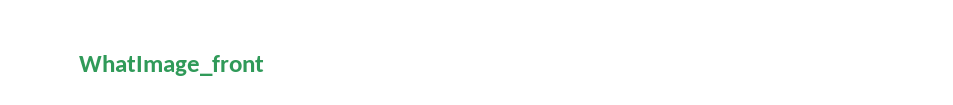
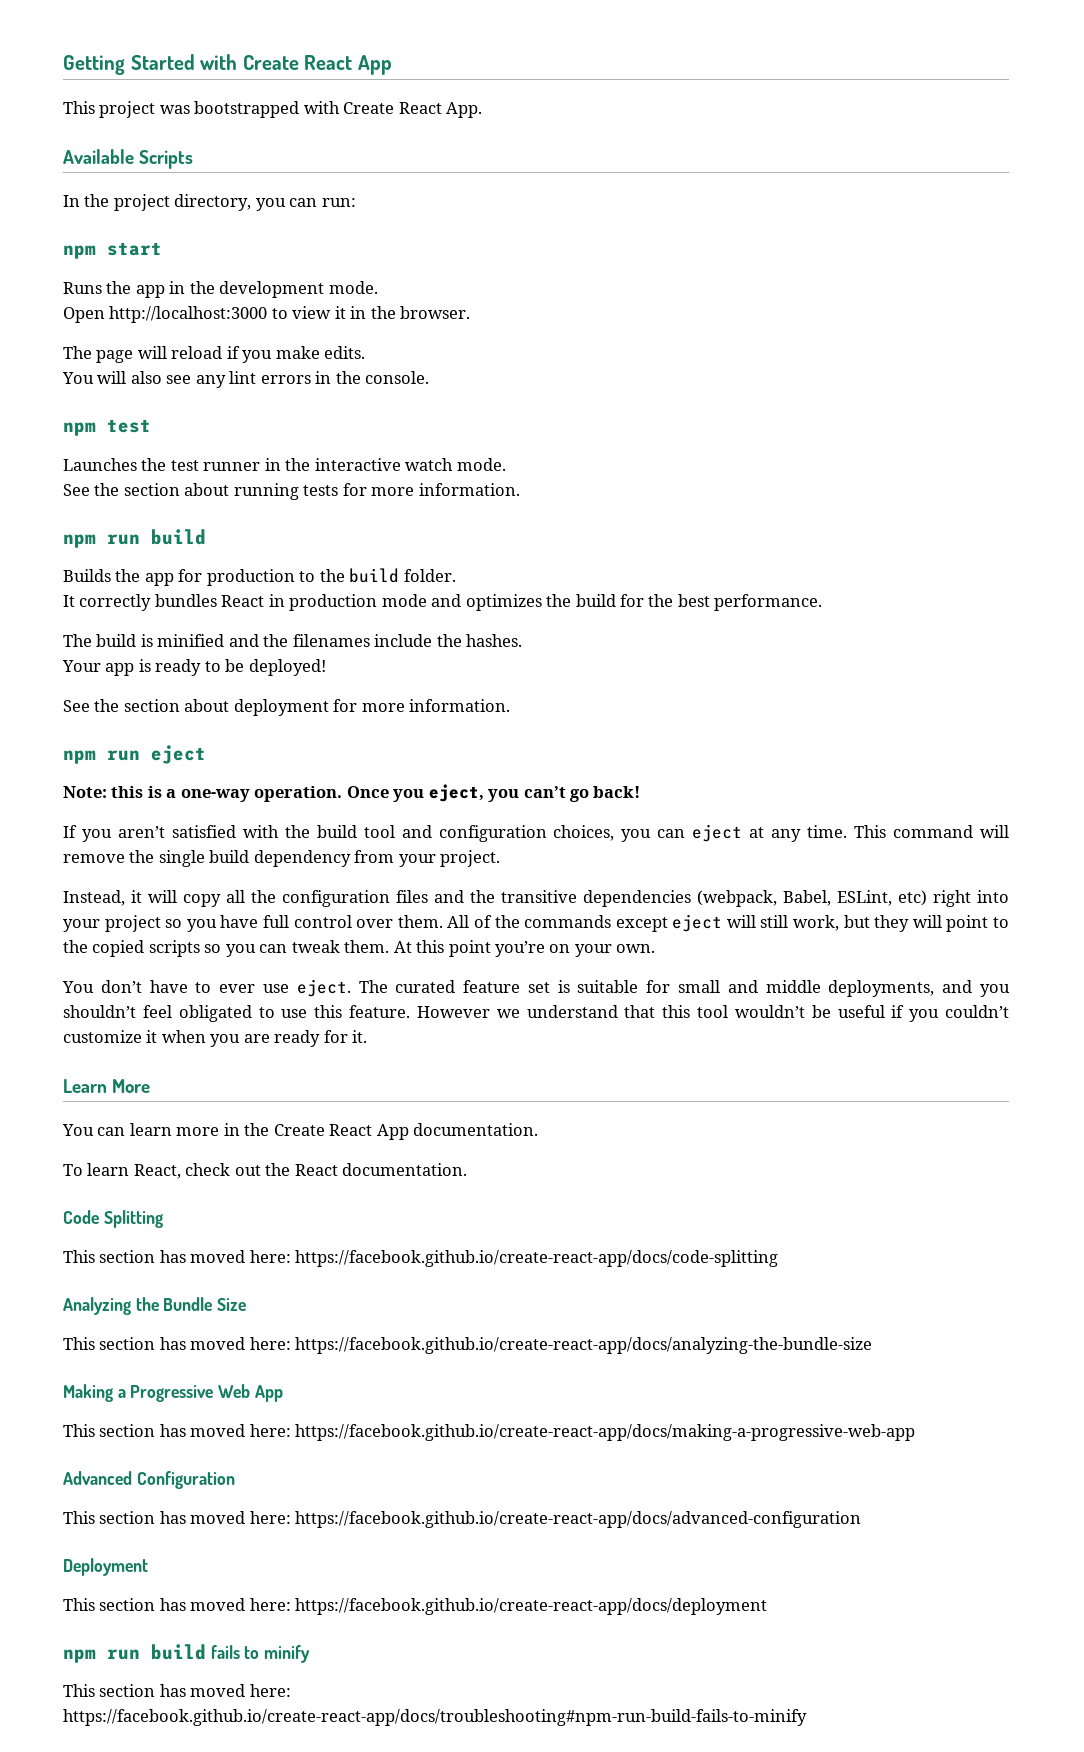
[79,55,264,76] WhatImage_front -> [63,54,392,75] [63,101,483,118] [63,149,194,169] [63,194,356,211] [63,242,162,259] [63,281,378,298] [63,306,471,323] [63,346,366,363] [62,371,430,388] [63,419,151,436] [63,458,506,471] [63,483,520,500] [63,529,206,548] [63,568,456,586] [63,594,823,611] [63,634,523,647] [62,659,326,676] [63,699,511,716] [63,745,206,764] [63,784,641,802] [63,824,1009,842] [63,850,501,867] [63,890,1009,907] [63,914,1010,932] [63,940,656,957] [62,979,1010,997] [63,1005,1010,1022] [63,1030,368,1047] [63,1079,151,1093] [62,1123,539,1140] [63,1163,468,1179] [63,1210,163,1228] [63,1250,779,1267] [63,1297,247,1315] [63,1337,873,1354] [63,1384,283,1402] [63,1424,916,1441] [63,1471,235,1489] [63,1511,862,1528] [63,1558,148,1576] [63,1598,768,1615] [63,1644,311,1663] [63,1684,291,1697] [63,1709,807,1726] Getting Started with Create React App // This project was bootstrapped with Create React App. // Available Scripts // In the project directory, you can run: // npm start // Runs the app in the development mode. // Open http://localhost:3000 to view it in the browser. // The page will reload if you make edits. // You will also see any lint errors in the console. // npm test // Launches the test runner in the interactive watch mode. // See the section about running tests for more information. // npm run build // Builds the app for production to the build folder. // It correctly bundles React in production mode and optimizes the build for the best performance. // The build is minified and the filenames include the hashes. // Your app is ready to be deployed! // See the section about deployment for more information. // npm run eject // Note: this is a one-way operation. Once you eject, you can’t go back! // If you aren’t satisfied with the build tool and configuration choices, you can eject at any time. This command will remove the single build dependency from your project. // Instead, it will copy all the configuration files and the transitive dependencies (webpack, Babel, ESLint, etc) right into your project so you have full control over them. All of the commands except eject will still work, but they will point to the copied scripts so you can tweak them. At this point you’re on your own. // You don’t have to ever use eject. The curated feature set is suitable for small and middle deployments, and you shouldn’t feel obligated to use this feature. However we understand that this tool wouldn’t be useful if you couldn’t customize it when you are ready for it. // Learn More // You can learn more in the Create React App documentation. // To learn React, check out the React documentation. // Code Splitting // This section has moved here: https://facebook.github.io/create-react-app/docs/code-splitting // Analyzing the Bundle Size // This section has moved here: https://facebook.github.io/create-react-app/docs/analyzing-the-bundle-size // Making a Progressive Web App // This section has moved here: https://facebook.github.io/create-react-app/docs/making-a-progressive-web-app // Advanced Configuration // This section has moved here: https://facebook.github.io/create-react-app/docs/advanced-configuration // Deployment // This section has moved here: https://facebook.github.io/create-react-app/docs/deployment // npm run build fails to minify // This section has moved here: https://facebook.github.io/create-react-app/docs/troubleshooting#npm-run-build-fails-to-minify

